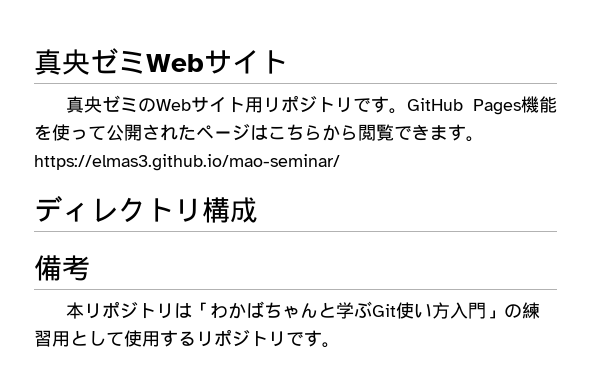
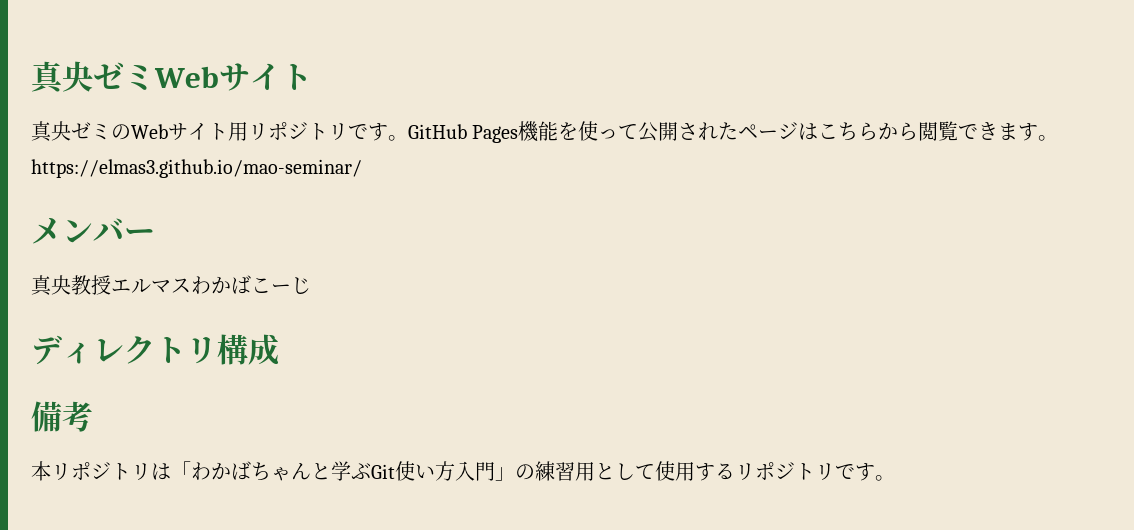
(340, 162) none -> [31,218,155,244] [31,275,311,296] // メンバー // 真央教授エルマスわかばこーじ

